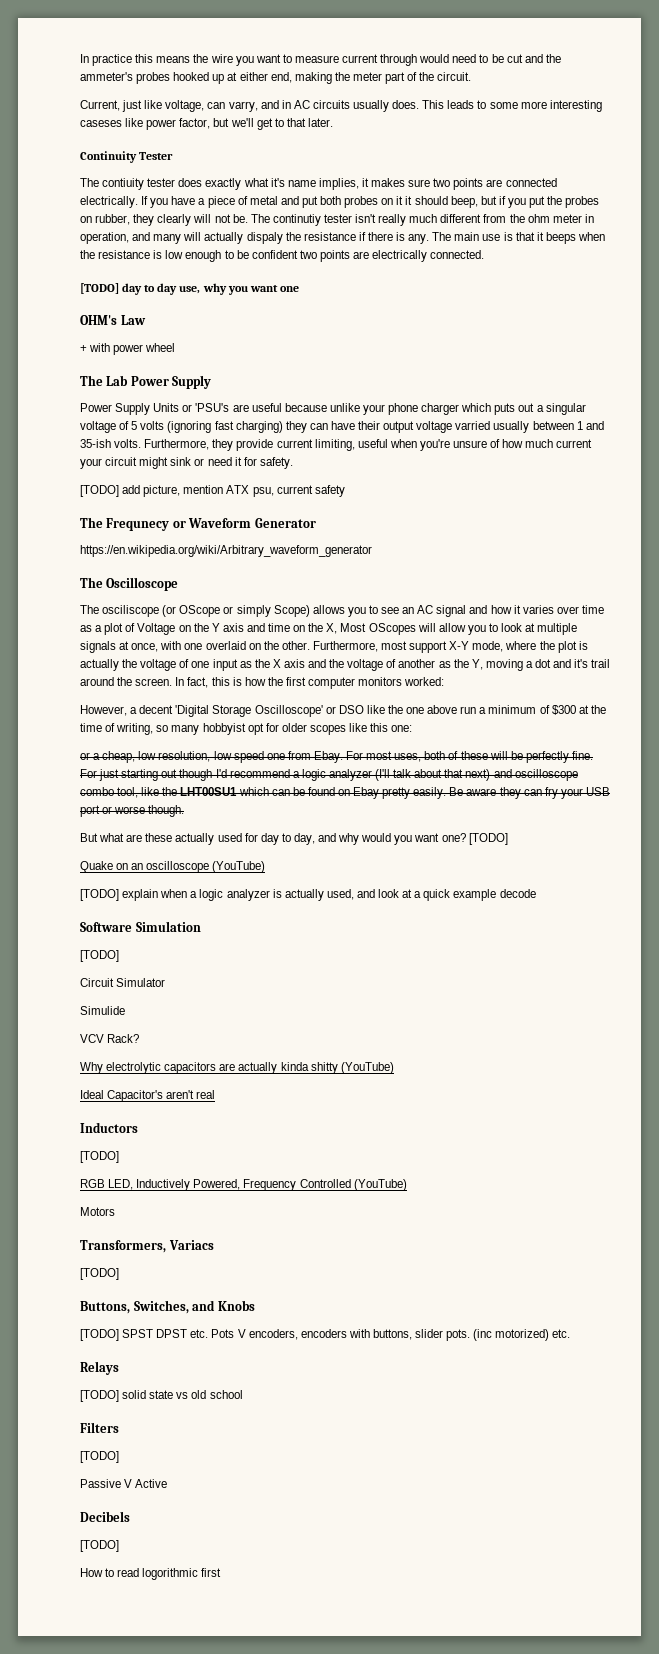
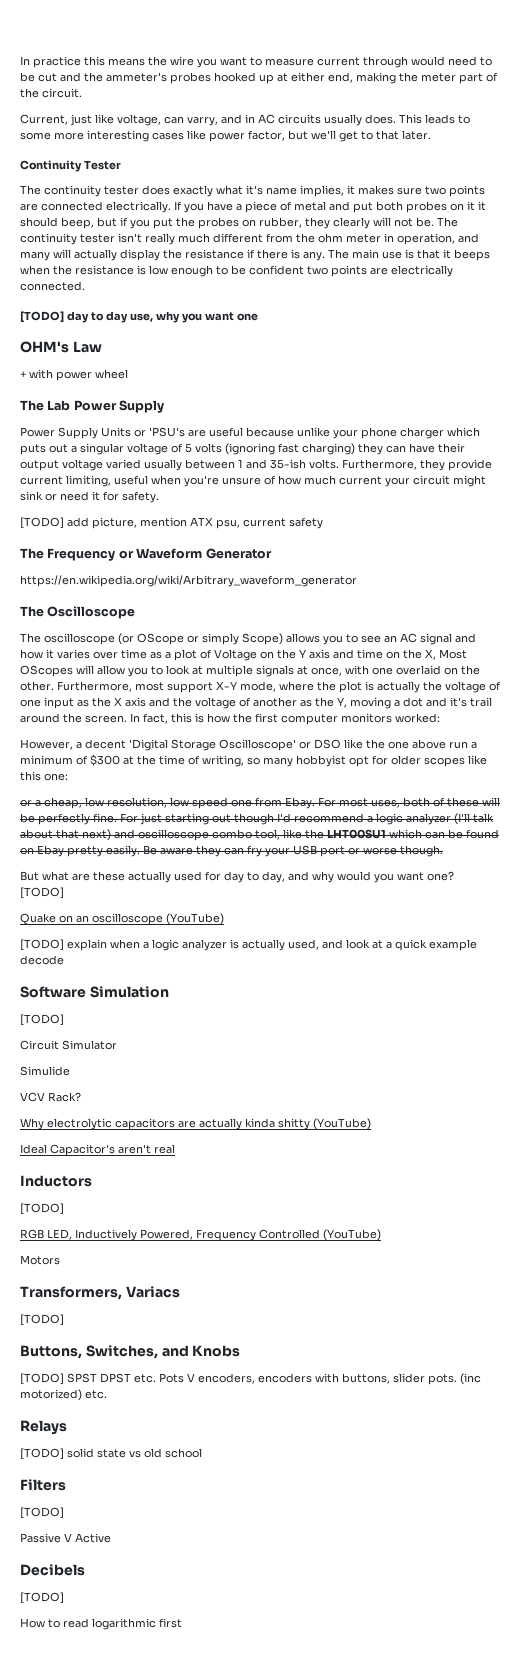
[80,120,122,127] caseses -> [152,132,184,140] cases
[102,178,145,190] contiuity -> [44,185,101,197] continuity
[272,214,321,226] continutiy -> [20,233,77,245] continuity
[246,232,283,244] dispaly -> [120,249,160,261] display
[455,421,491,430] varried -> [106,459,141,469] varied
[106,518,170,531] Frequnecy -> [47,548,116,561] Frequency
[102,605,160,617] osciliscope -> [44,633,115,645] oscilloscope
[142,1568,199,1580] logorithmic -> [92,1618,156,1630] logarithmic

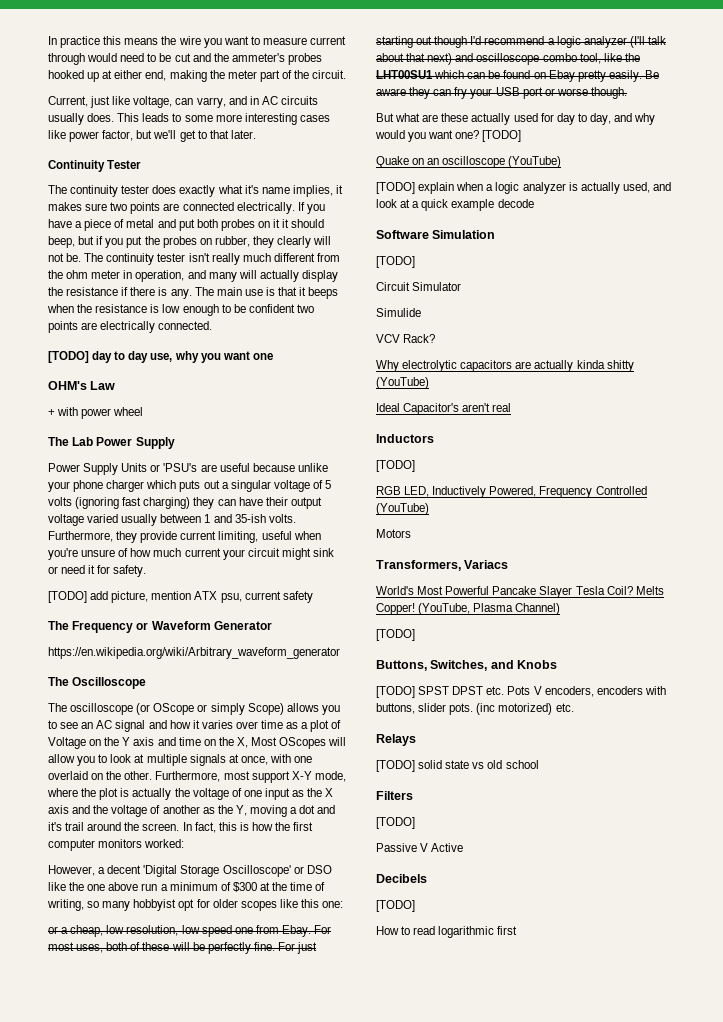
(180, 1292) none -> [376,586,664,598] [376,603,561,615] // World's Most Powerful Pancake Slayer Tesla Coil? Melts Copper! (YouTube, Plasma Channel)

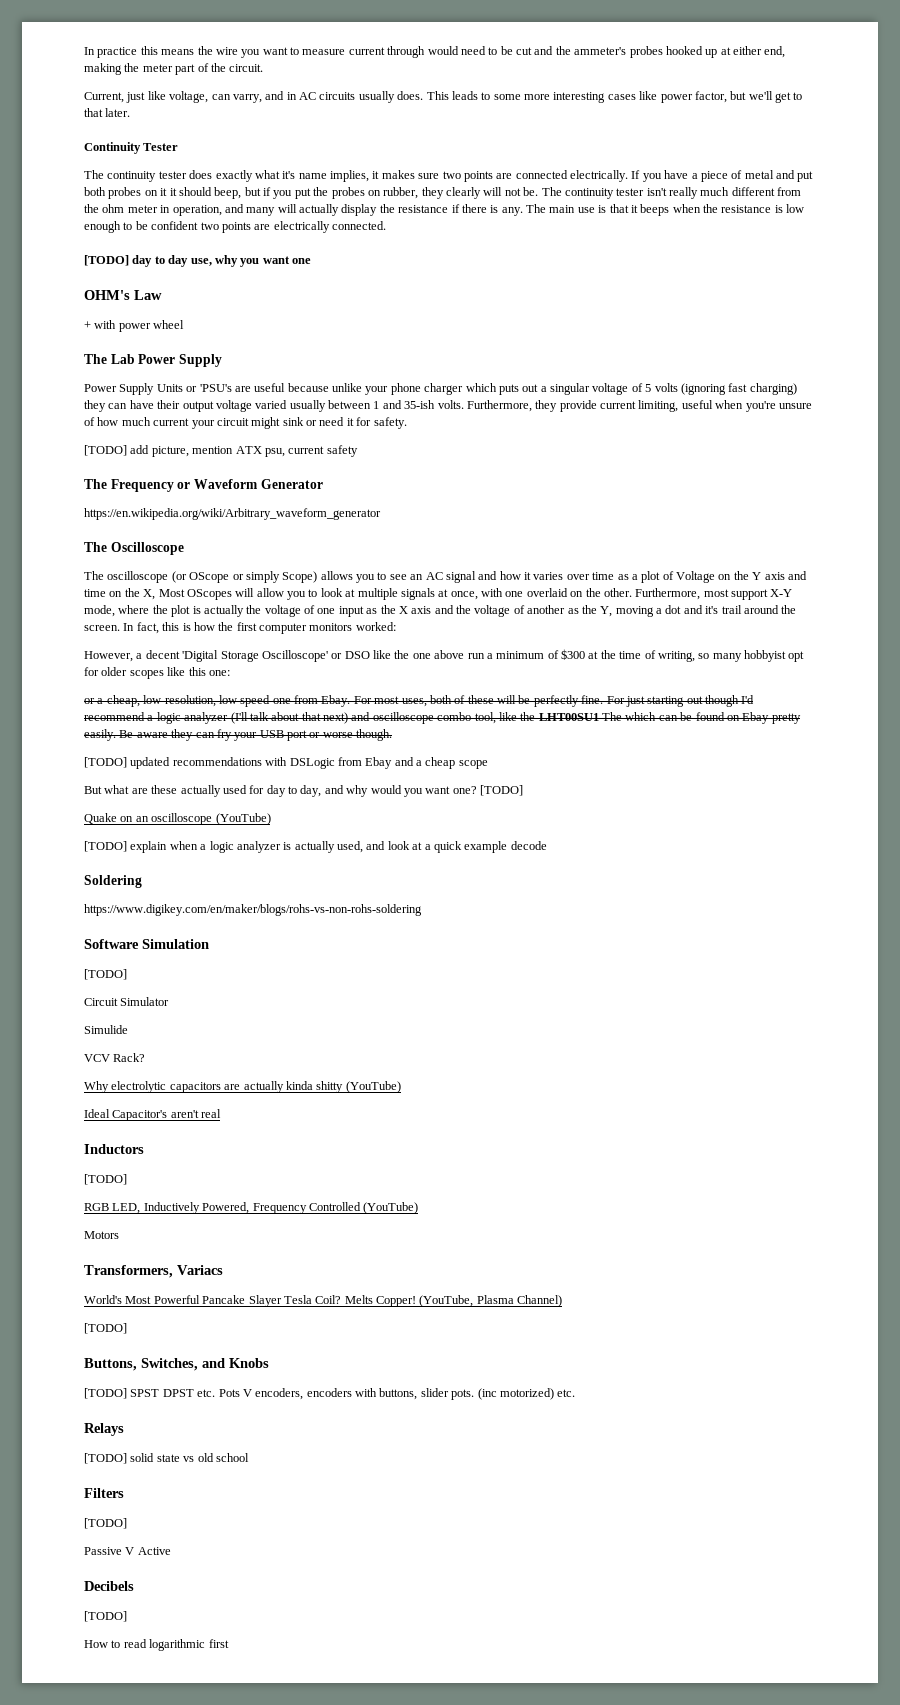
(433, 74) none -> [602,712,622,721] The
(627, 93) none -> [84,757,488,769] // [TODO] updated recommendations with DSLogic from Ebay and a cheap scope
(534, 203) none -> [84,875,142,888] [84,904,422,916] // Soldering // https://www.digikey.com/en/maker/blogs/rohs-vs-non-rohs-soldering

